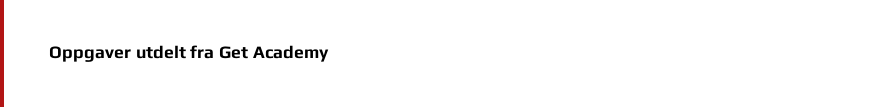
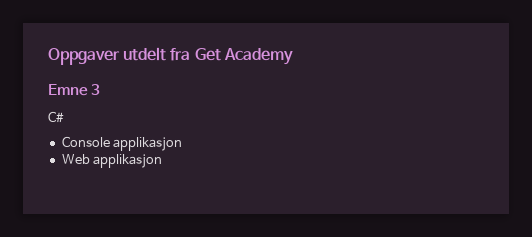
(329, 53) none -> [48,84,100,96] [48,111,64,123] [61,136,183,151] [61,154,163,168] // Emne 3 // C# // Console applikasjon // Web applikasjon

